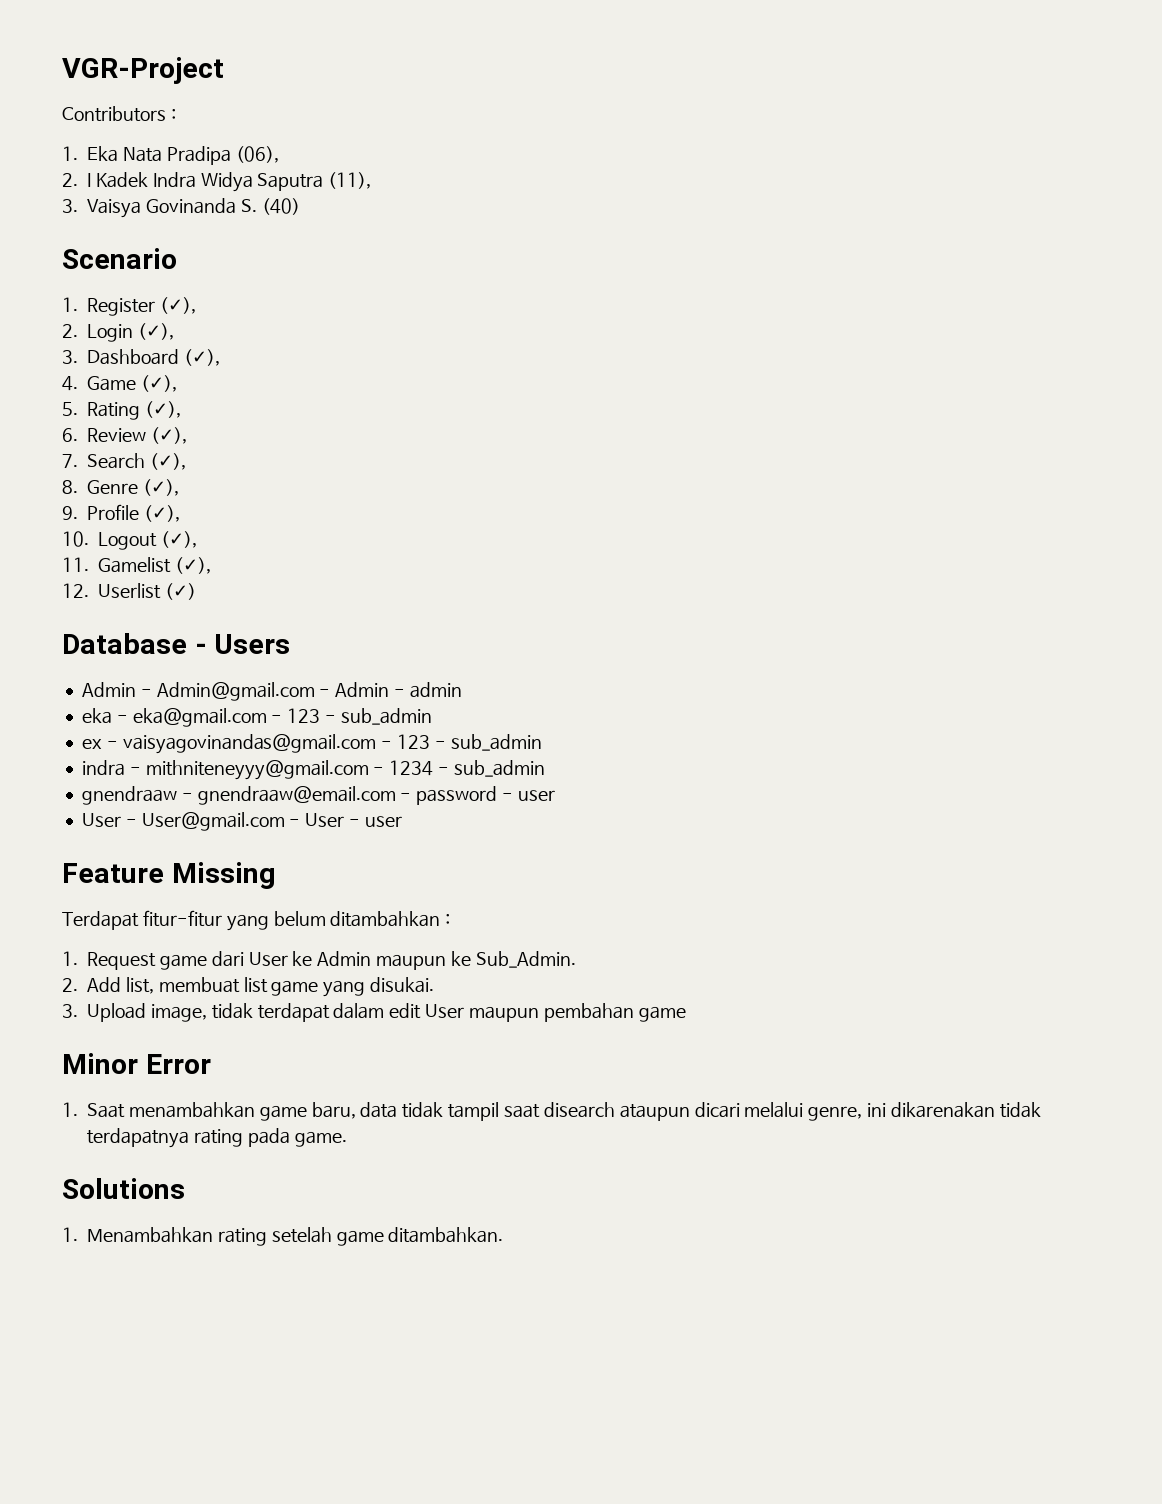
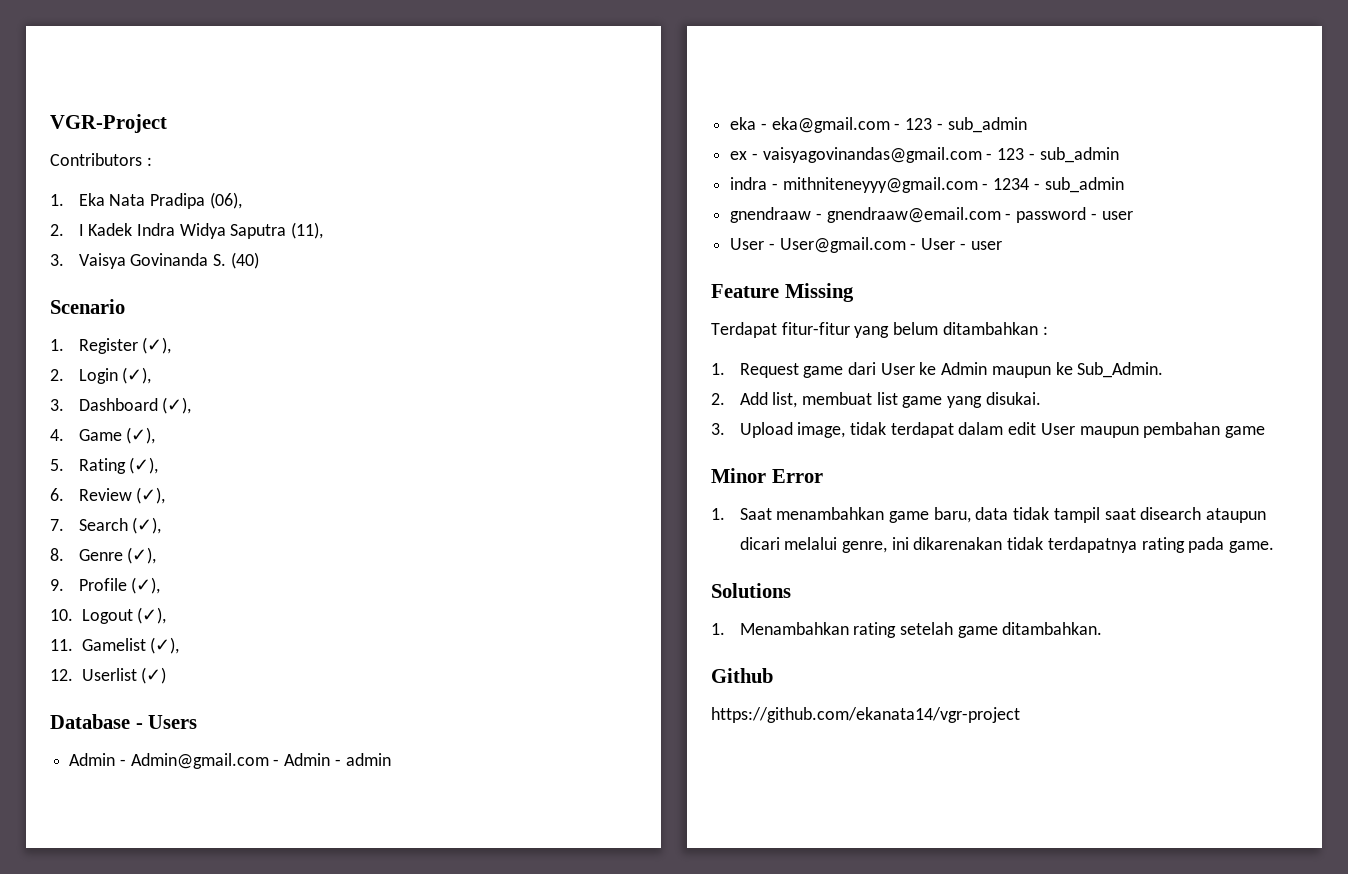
(504, 1235) none -> [711,668,773,683] [711,707,1020,723] // Github // https://github.com/ekanata14/vgr-project

